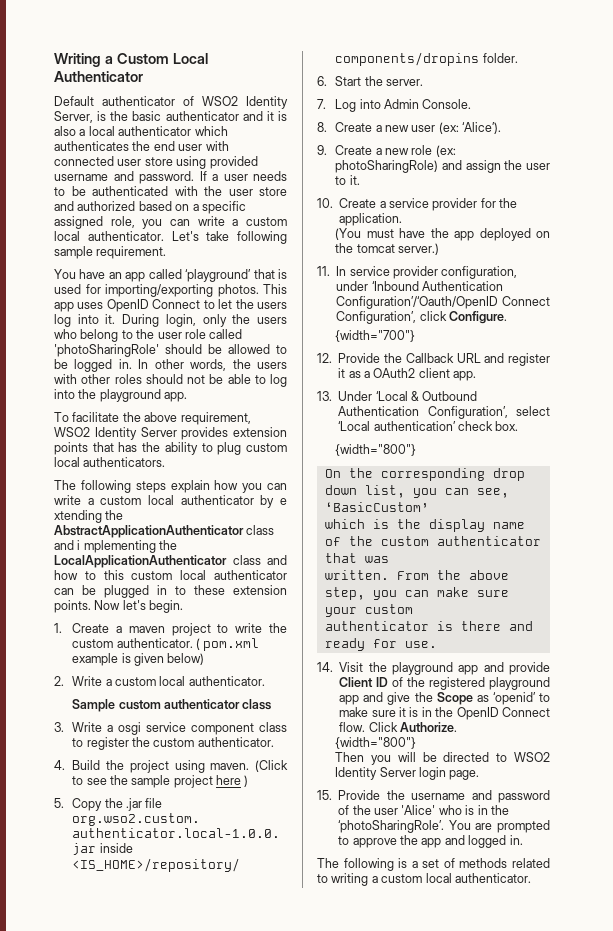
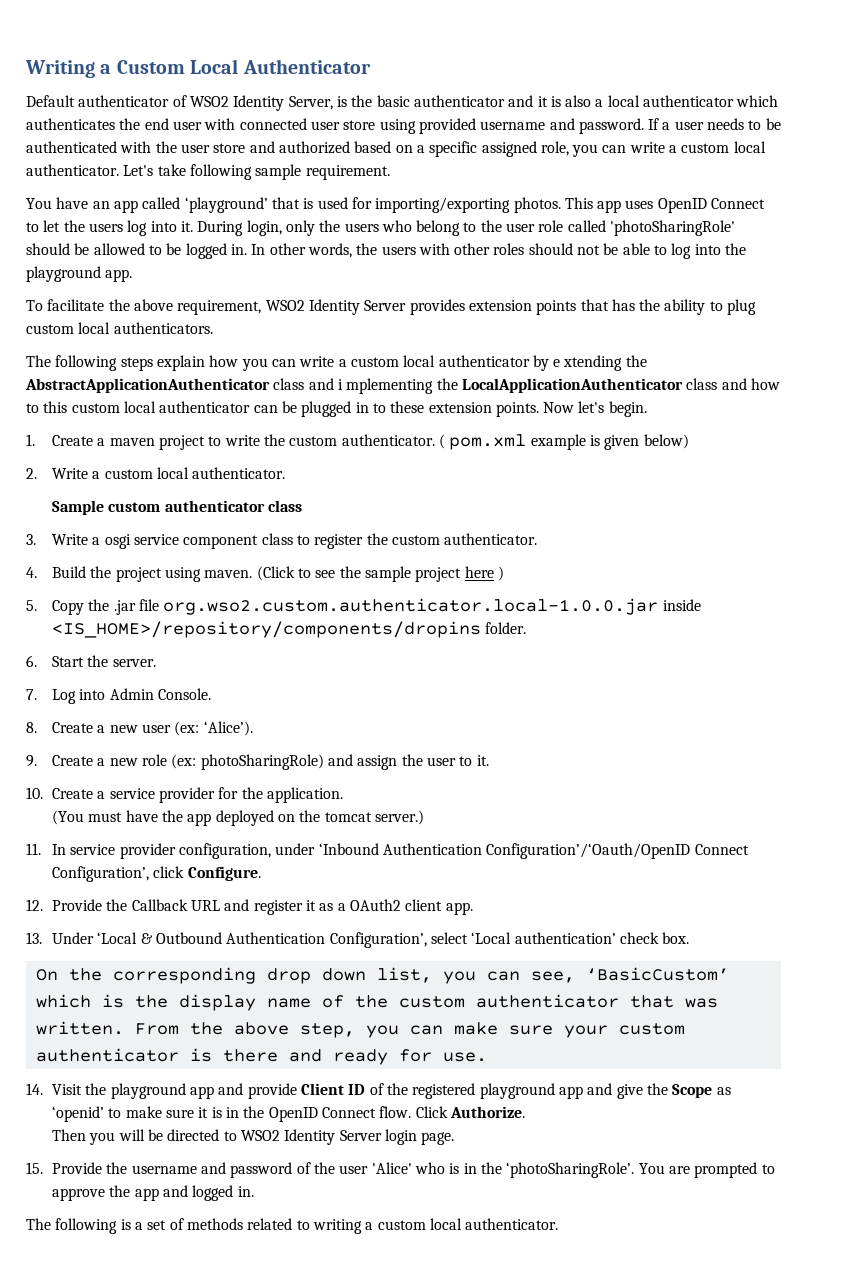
[335,330,416,342] // {width="700"} -> (261, 873) none
[335,444,417,456] // {width="800"} -> (690, 938) none
[335,737,417,749] // {width="800"} -> (525, 1112) none

